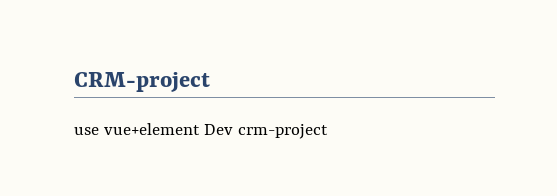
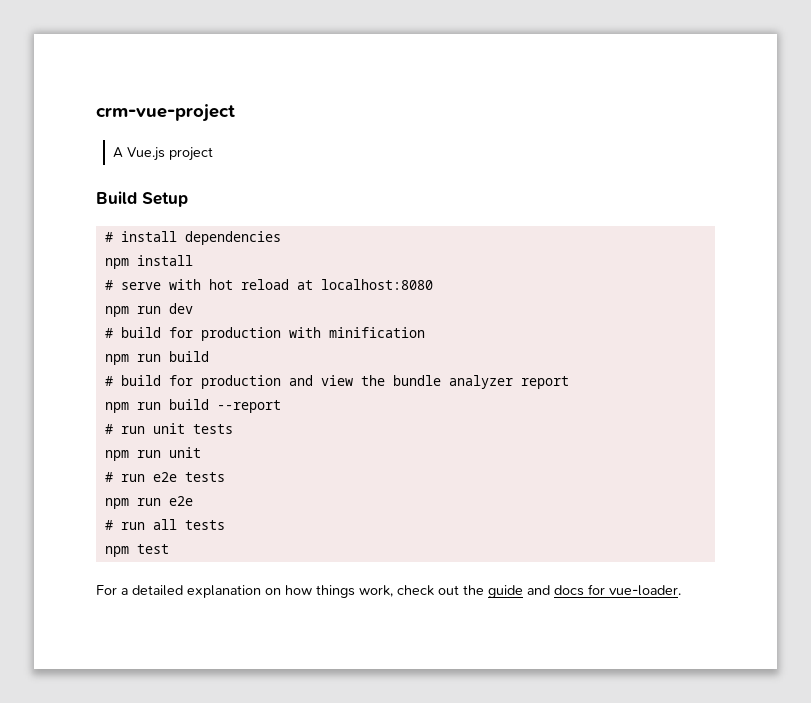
[74,72,210,92] [74,123,328,139] CRM-project // use vue+element Dev crm-project -> [96,104,235,122] [113,147,214,161] [96,191,188,207] [104,231,281,245] [104,255,193,269] [104,279,433,290] [104,303,193,317] [104,327,425,341] [104,351,209,365] [104,375,569,389] [104,399,281,413] [104,423,233,434] [104,447,201,461] [104,472,225,482] [104,496,193,509] [104,519,225,530] [104,544,169,557] [96,584,681,598] crm-vue-project // A Vue.js project // Build Setup // # install dependencies // npm install // # serve with hot reload at localhost:8080 // npm run dev // # build for production with minification // npm run build // # build for production and view the bundle analyzer report // npm run build --report // # run unit tests // npm run unit // # run e2e tests // npm run e2e // # run all tests // npm test // For a detailed explanation on how things work, check out the guide and docs for vue-loader.

